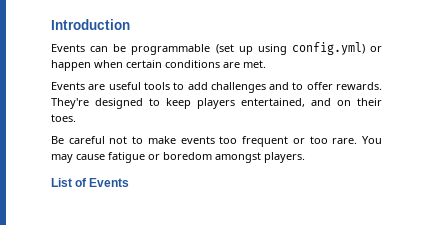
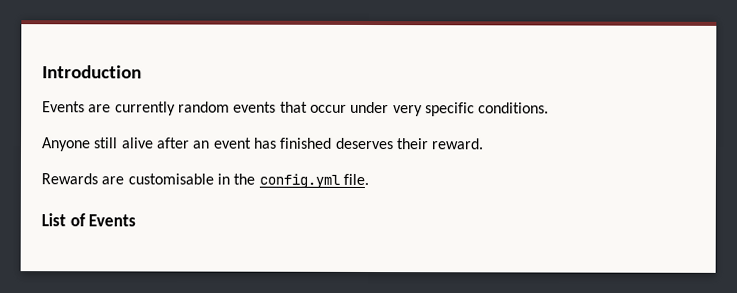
[90,42,382,55] [51,60,266,71] [51,82,383,93] [51,98,382,109] [51,114,76,122] [51,136,383,147] [51,152,305,163] can be programmable (set up using config.yml) or happen when certain conditions are met. // Events are useful tools to add challenges and to offer rewards. They're designed to keep players entertained, and on their toes. // Be careful not to make events too frequent or too rare. You may cause fatigue or boredom amongst players. -> [88,101,550,117] [41,137,485,152] [41,173,369,188] are currently random events that occur under very specific conditions. // Anyone still alive after an event has finished deserves their reward. // Rewards are customisable in the config.yml file.

